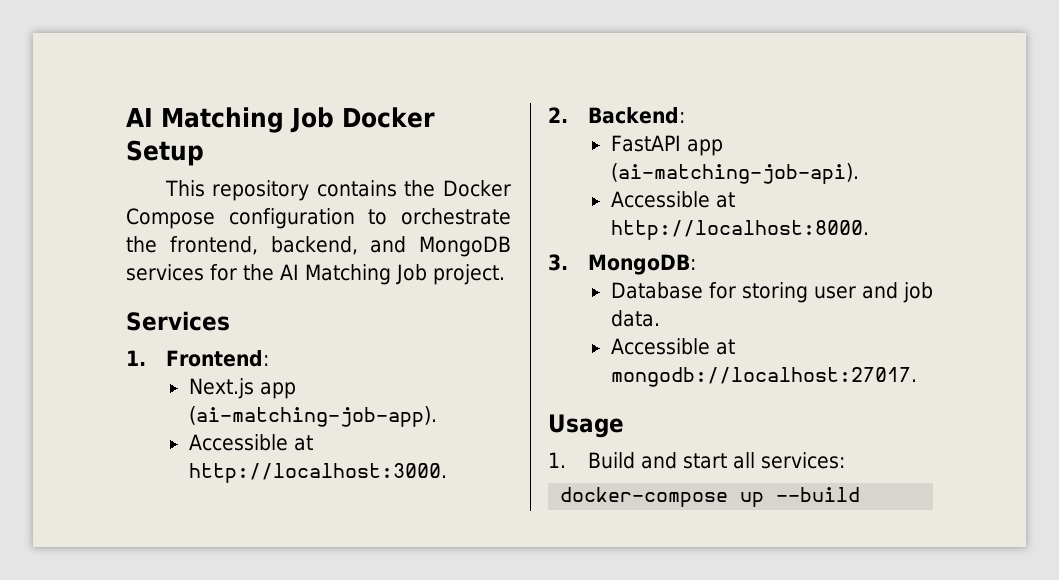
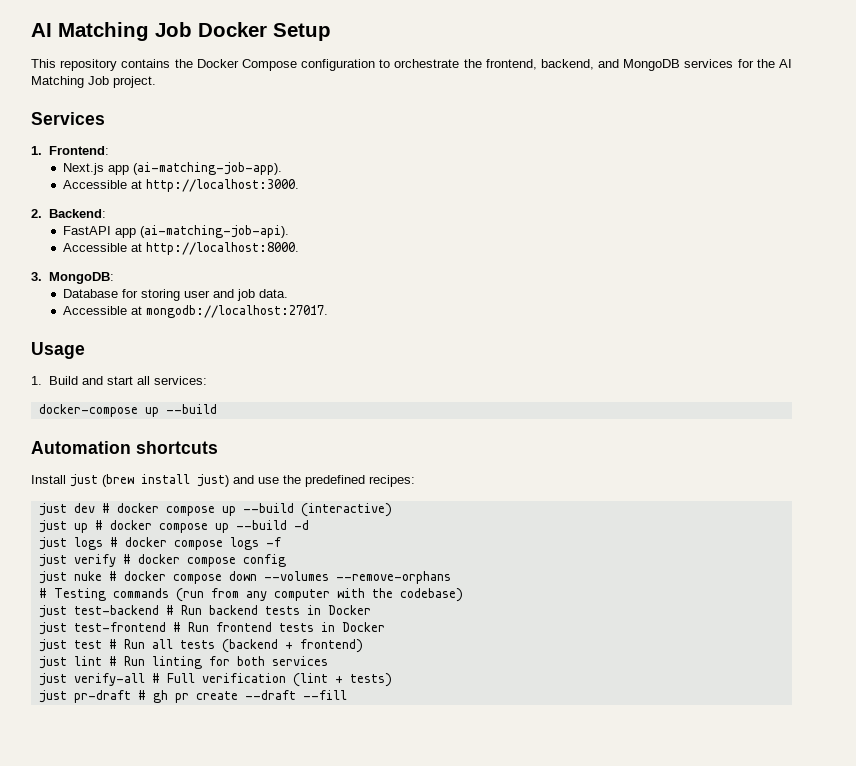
(861, 494) none -> [31,441,218,454] [31,474,415,487] [38,503,392,517] [38,520,309,533] [38,537,281,550] [38,554,286,567] [38,571,451,584] [38,588,463,602] [38,605,371,618] [38,622,385,635] [38,639,363,653] [38,656,328,669] [38,673,392,687] [38,690,347,703] // Automation shortcuts // Install just (brew install just) and use the predefined recipes: // just dev # docker compose up --build (interactive) // just up # docker compose up --build -d // just logs # docker compose logs -f // just verify # docker compose config // just nuke # docker compose down --volumes --remove-orphans // # Testing commands (run from any computer with the codebase) // just test-backend # Run backend tests in Docker // just test-frontend # Run frontend tests in Docker // just test # Run all tests (backend + frontend) // just lint # Run linting for both services // just verify-all # Full verification (lint + tests) // just pr-draft # gh pr create --draft --fill

